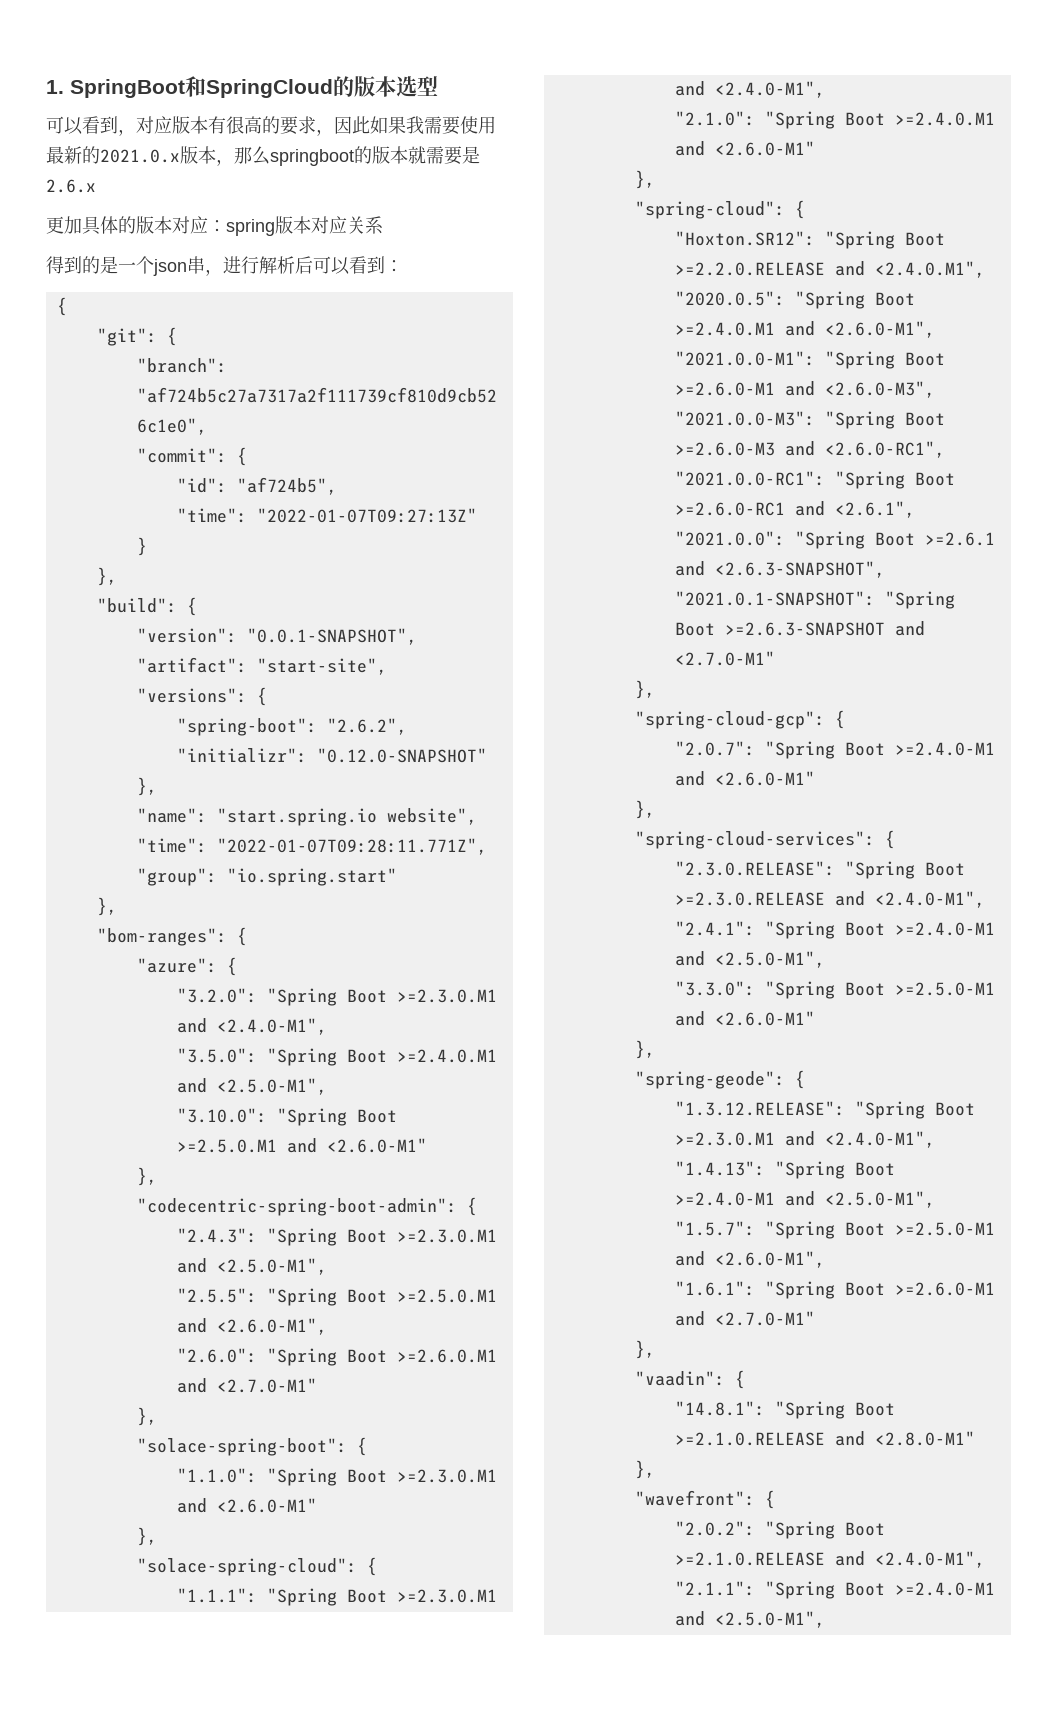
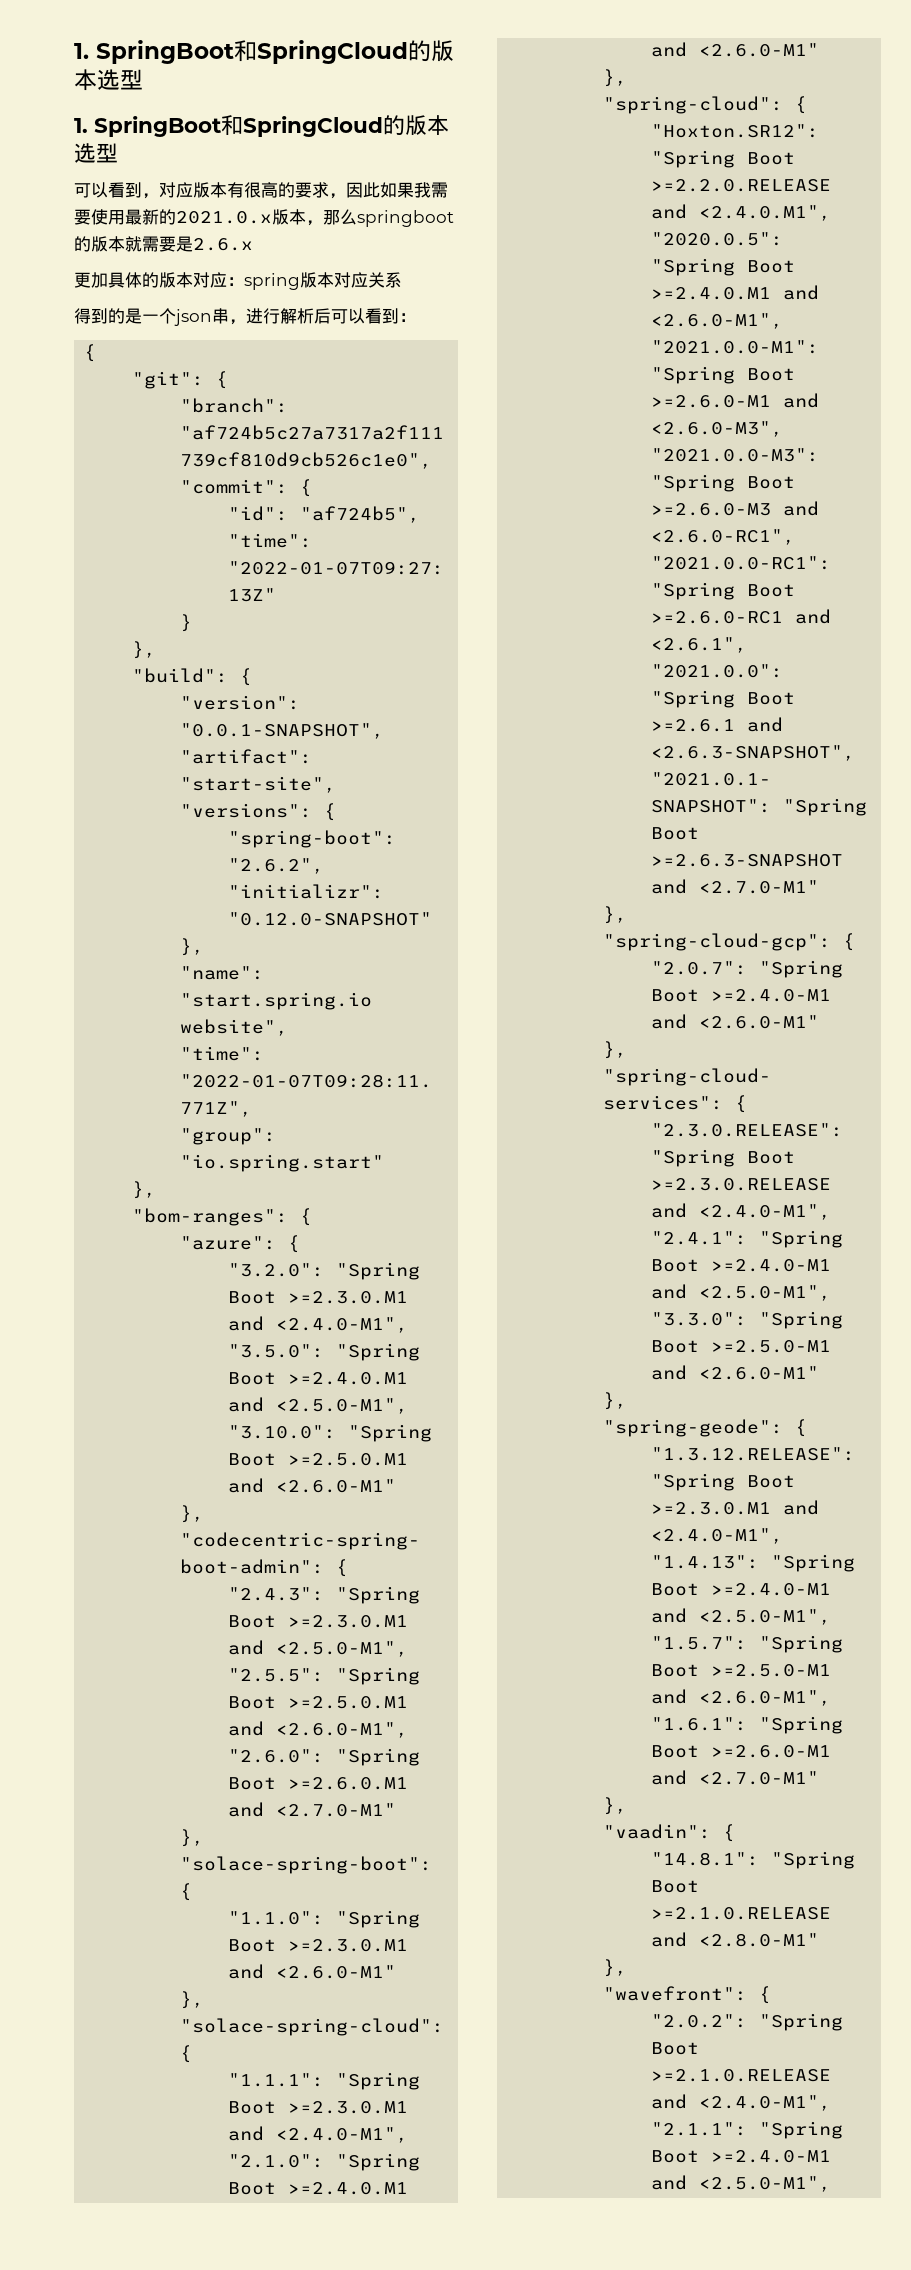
[46,76,438,98] 1. SpringBoot和SpringCloud的版本选型 -> [74,40,454,64] [74,69,143,91] [74,115,449,137] [74,143,118,163] 1. SpringBoot和SpringCloud的版本选型 // 1. SpringBoot和SpringCloud的版本选型

